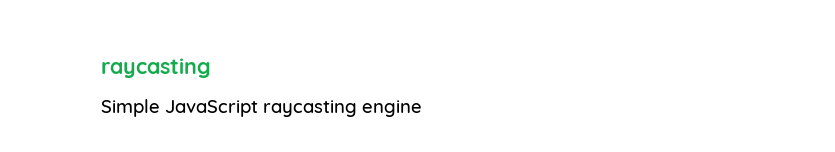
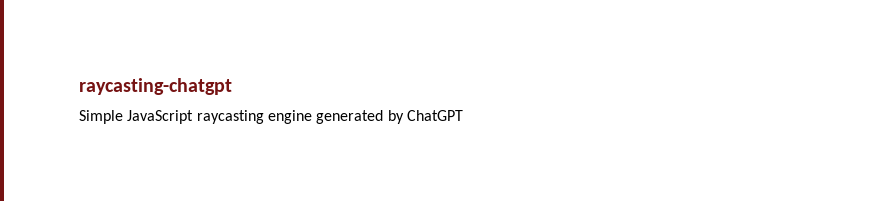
[101,58,211,78] raycasting -> [79,78,232,95] raycasting-chatgpt
(422, 108) none -> [316,110,463,124] generated by ChatGPT

